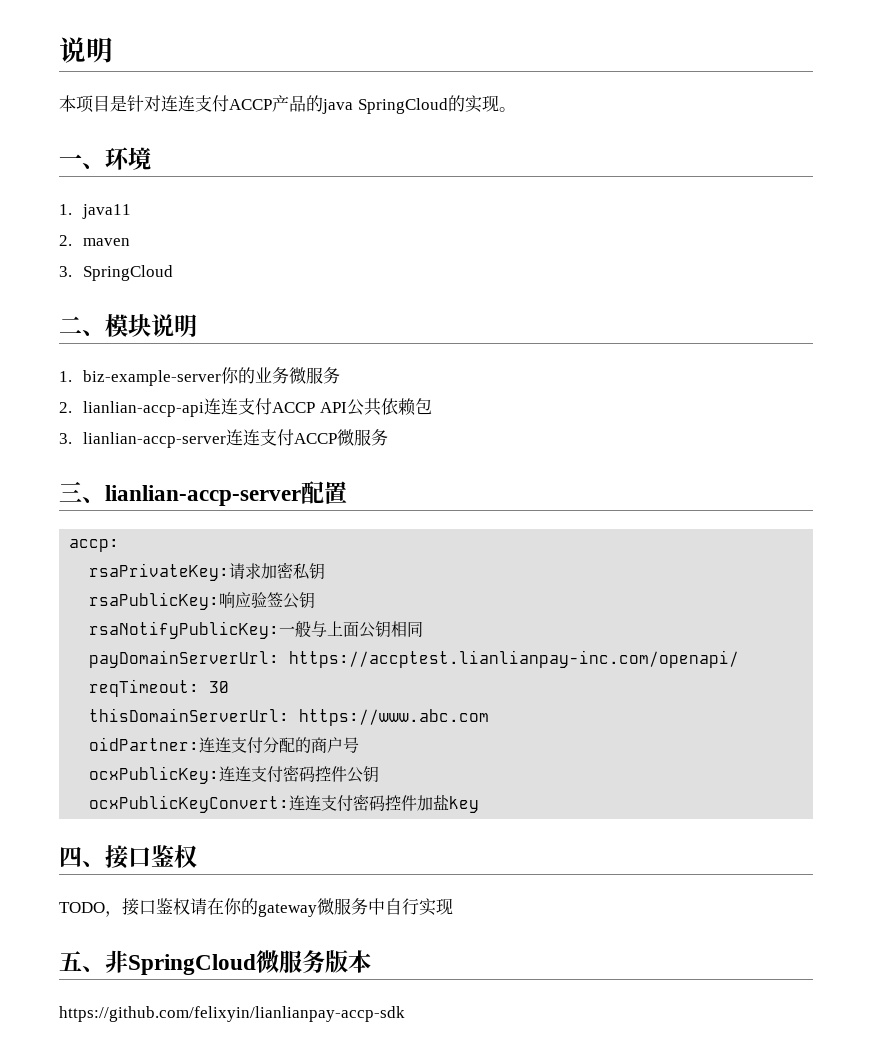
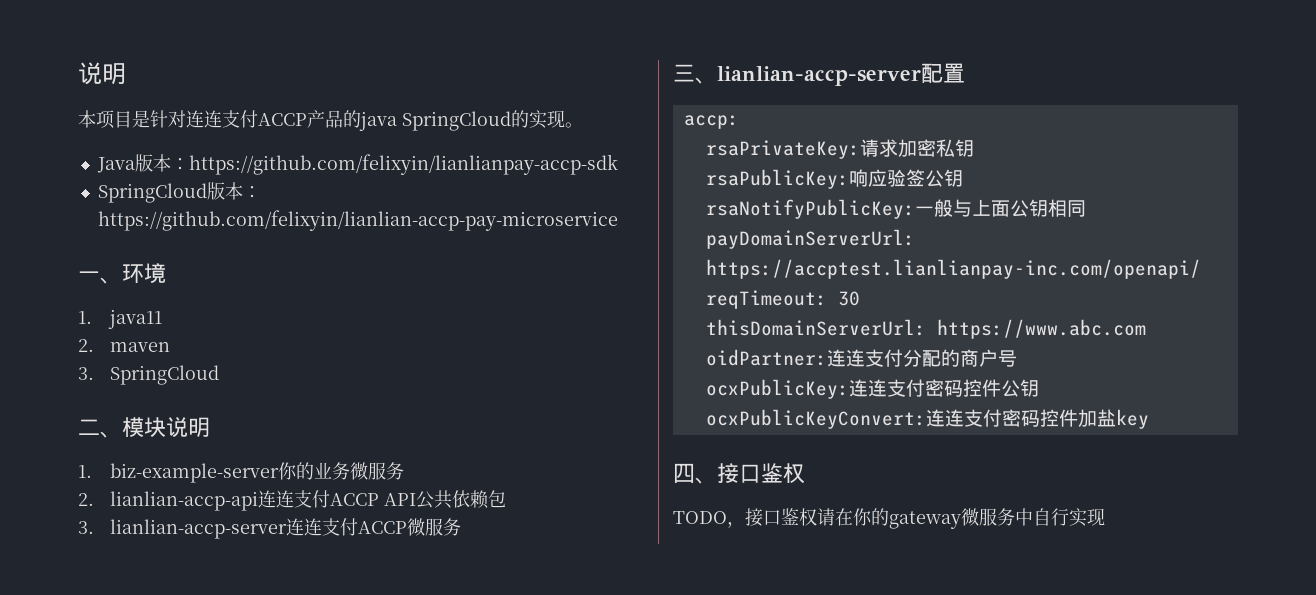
(516, 109) none -> [96,154,618,175] [97,182,261,203] [97,210,618,231] // Java版本：https://github.com/felixyin/lianlianpay-accp-sdk // SpringCloud版本：https://github.com/felixyin/lianlian-accp-pay-microservice
[59,950,371,975] [59,1006,405,1022] // 五、非SpringCloud微服务版本 // https://github.com/felixyin/lianlianpay-accp-sdk -> (1105, 517) none

